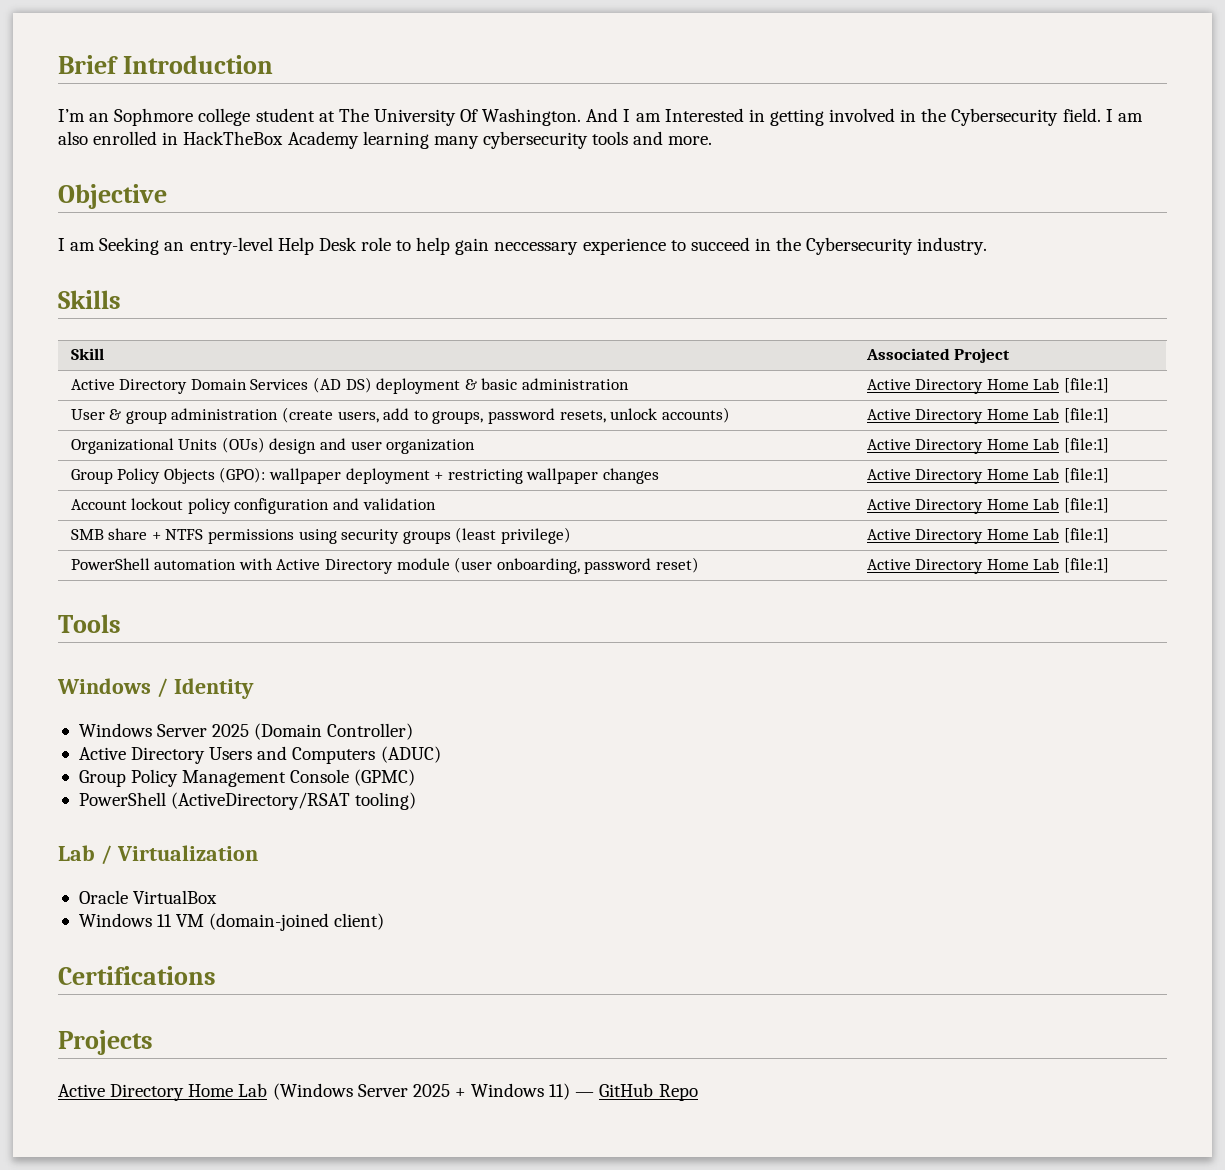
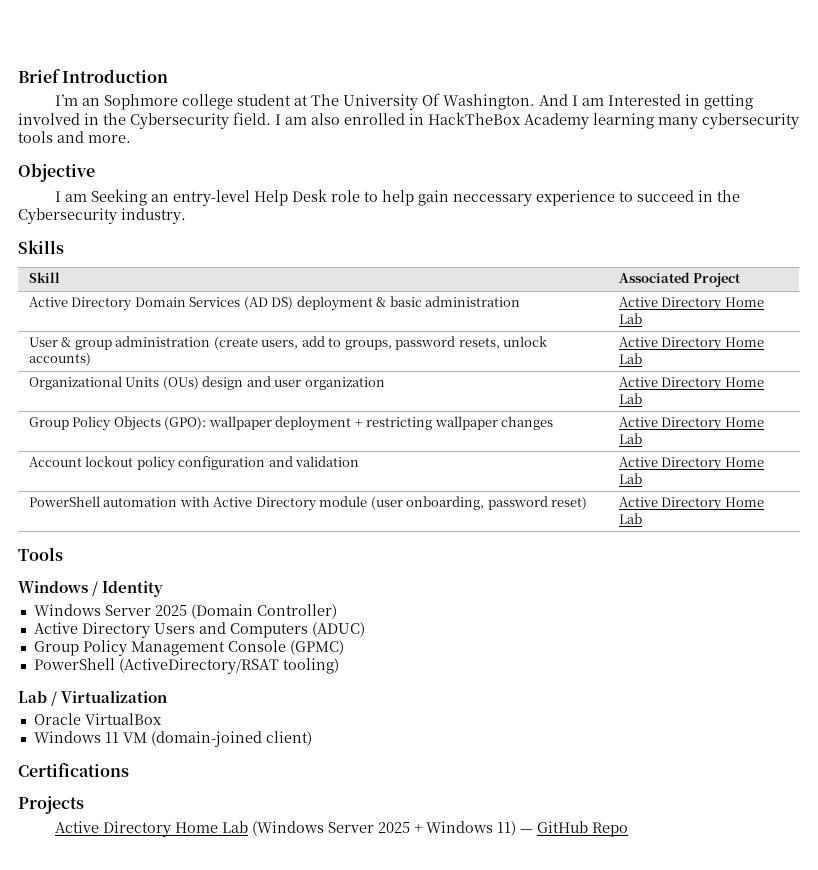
[1064,378,1110,393] [file:1] -> (642, 318) none
[1064,408,1110,423] [file:1] -> (642, 358) none
[1064,438,1110,453] [file:1] -> (642, 398) none
[1064,468,1110,483] [file:1] -> (642, 438) none
[1064,498,1110,513] [70,527,572,544] [866,528,1110,544] [file:1] // SMB share + NTFS permissions using security groups (least privilege) | Active Directory Home Lab [file:1] -> (642, 478) none
[1064,558,1110,573] [file:1] -> (642, 518) none

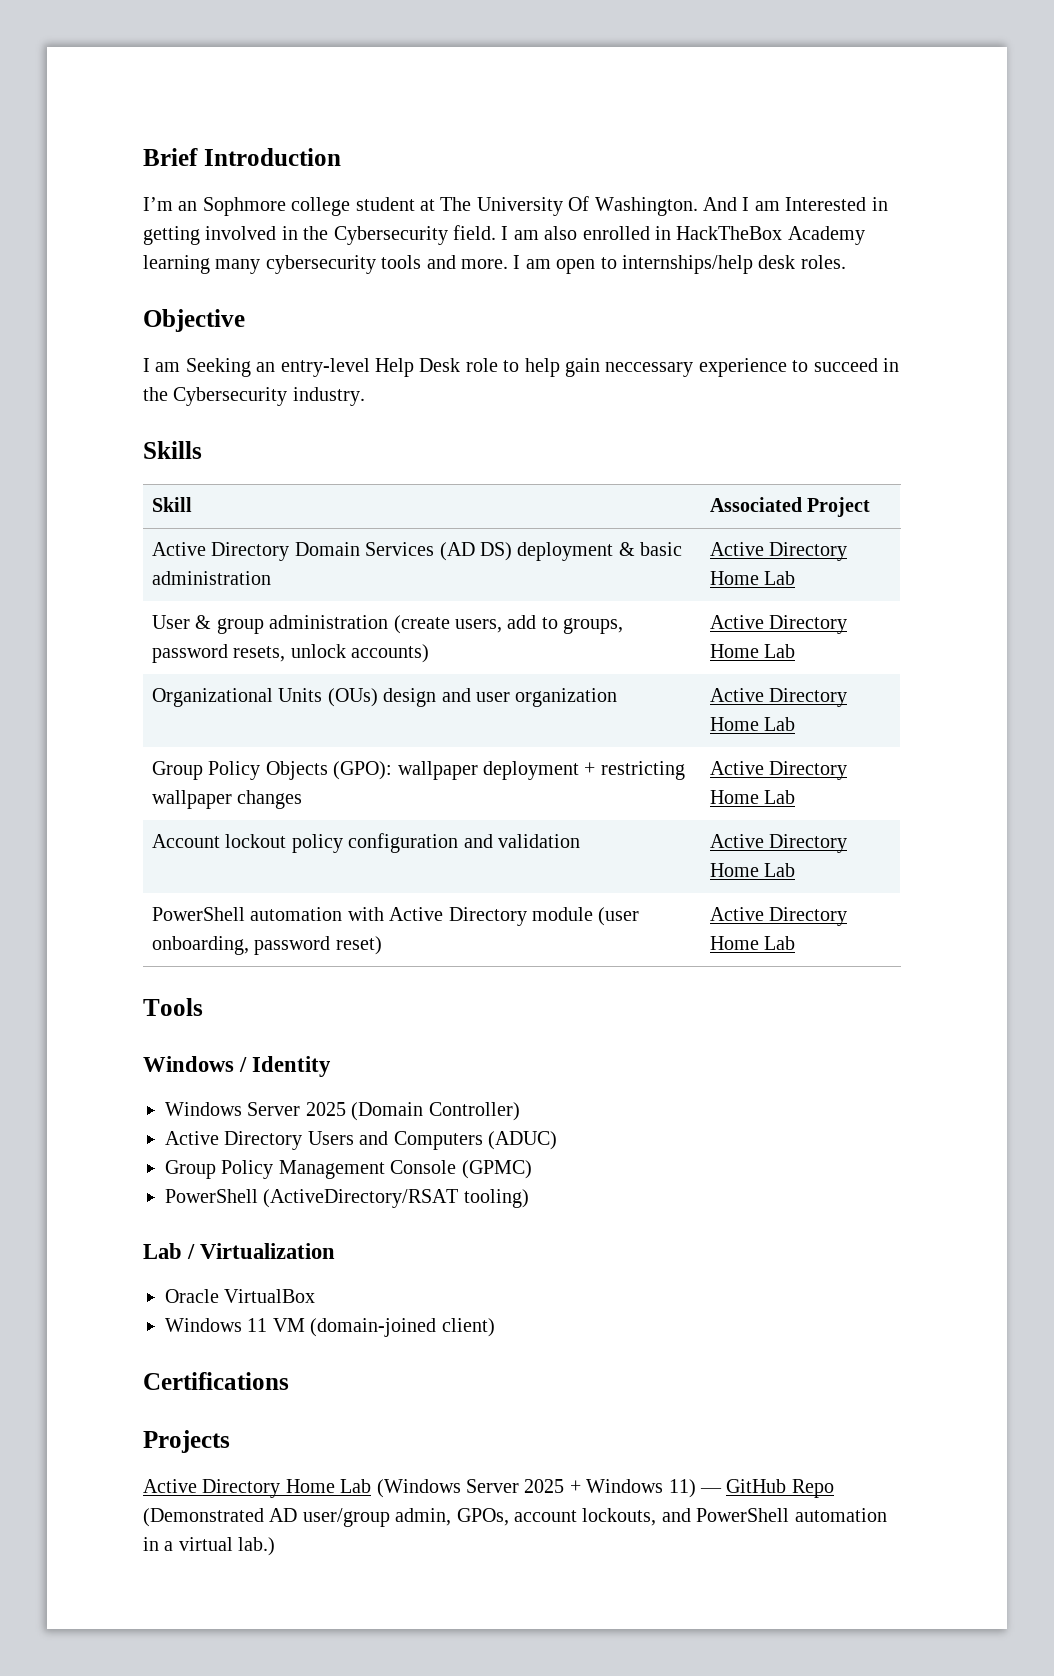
(131, 139) none -> [513,255,846,274] I am open to internships/help desk roles.
(629, 829) none -> [143,1508,887,1527] [143,1537,276,1556] (Demonstrated AD user/group admin, GPOs, account lockouts, and PowerShell automation in a virtual lab.)

